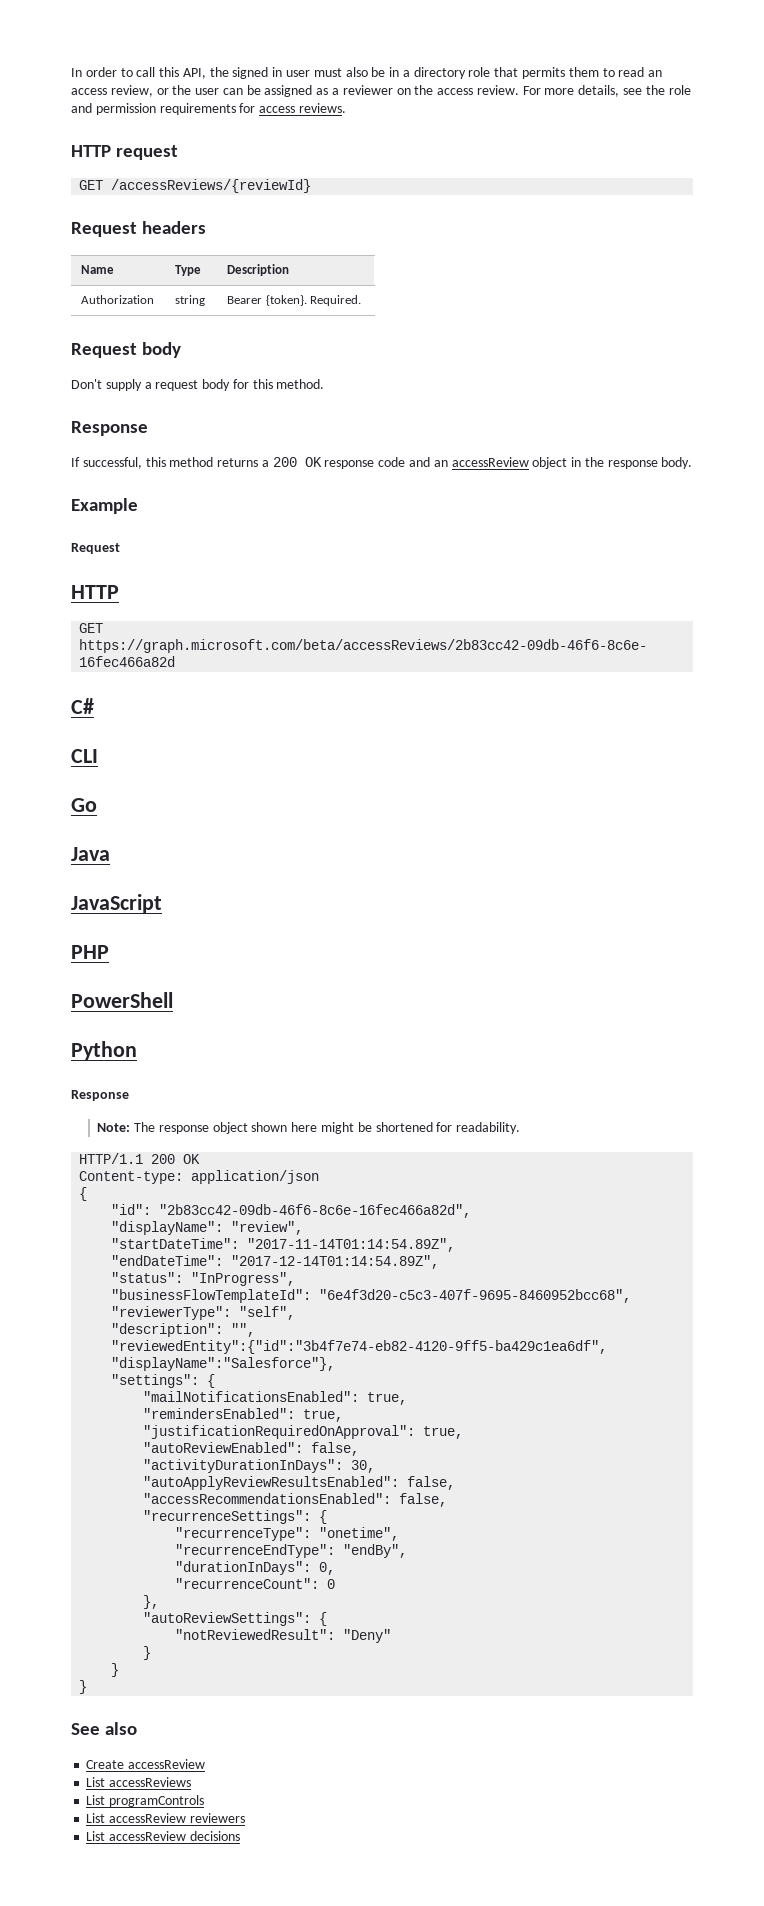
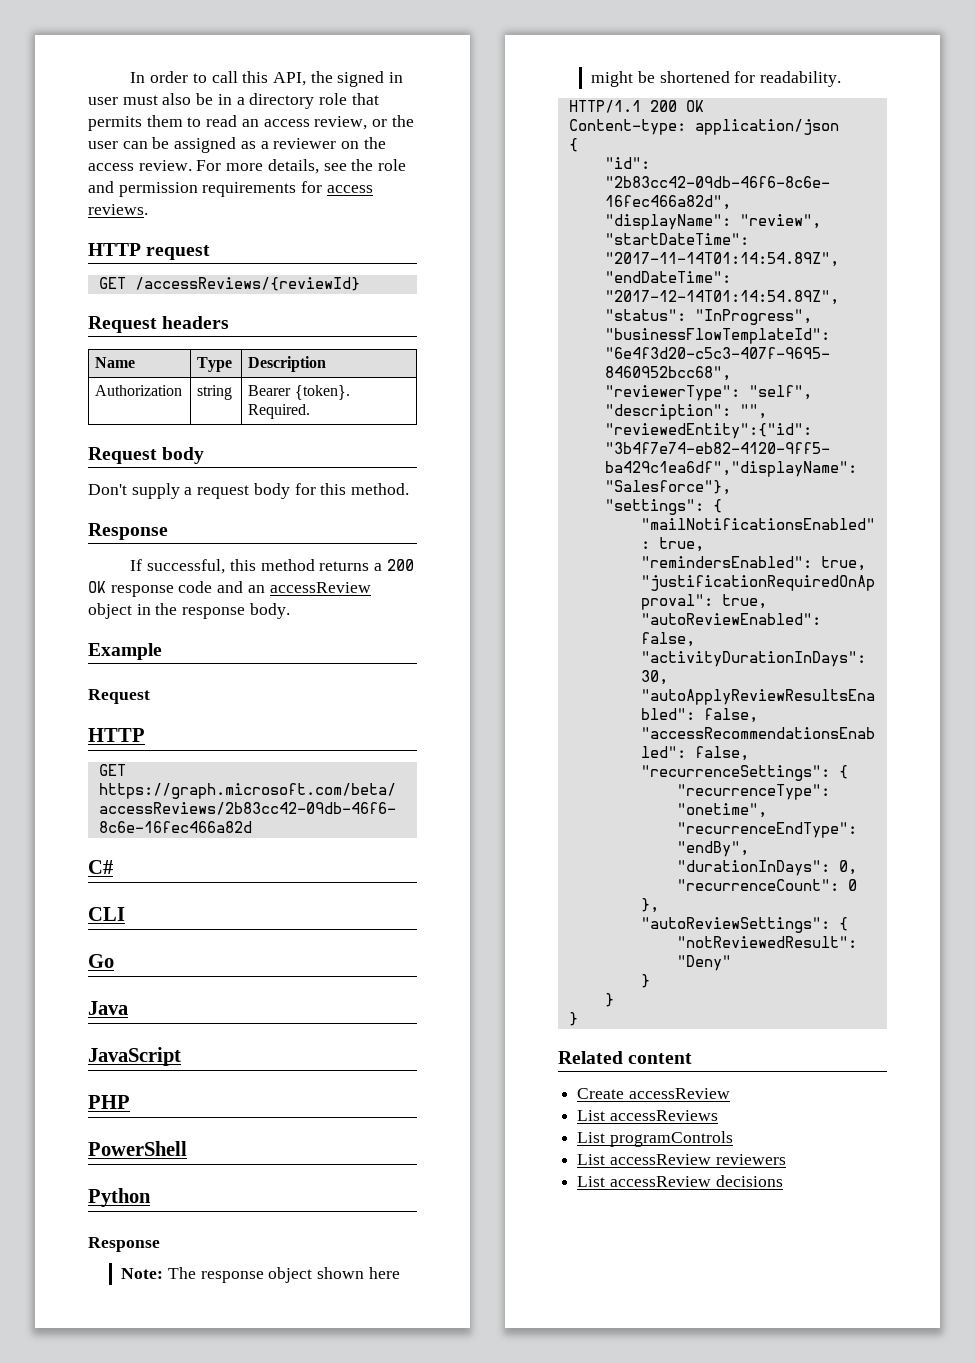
[71,1722,138,1735] See also -> [558,1051,693,1064] Related content

